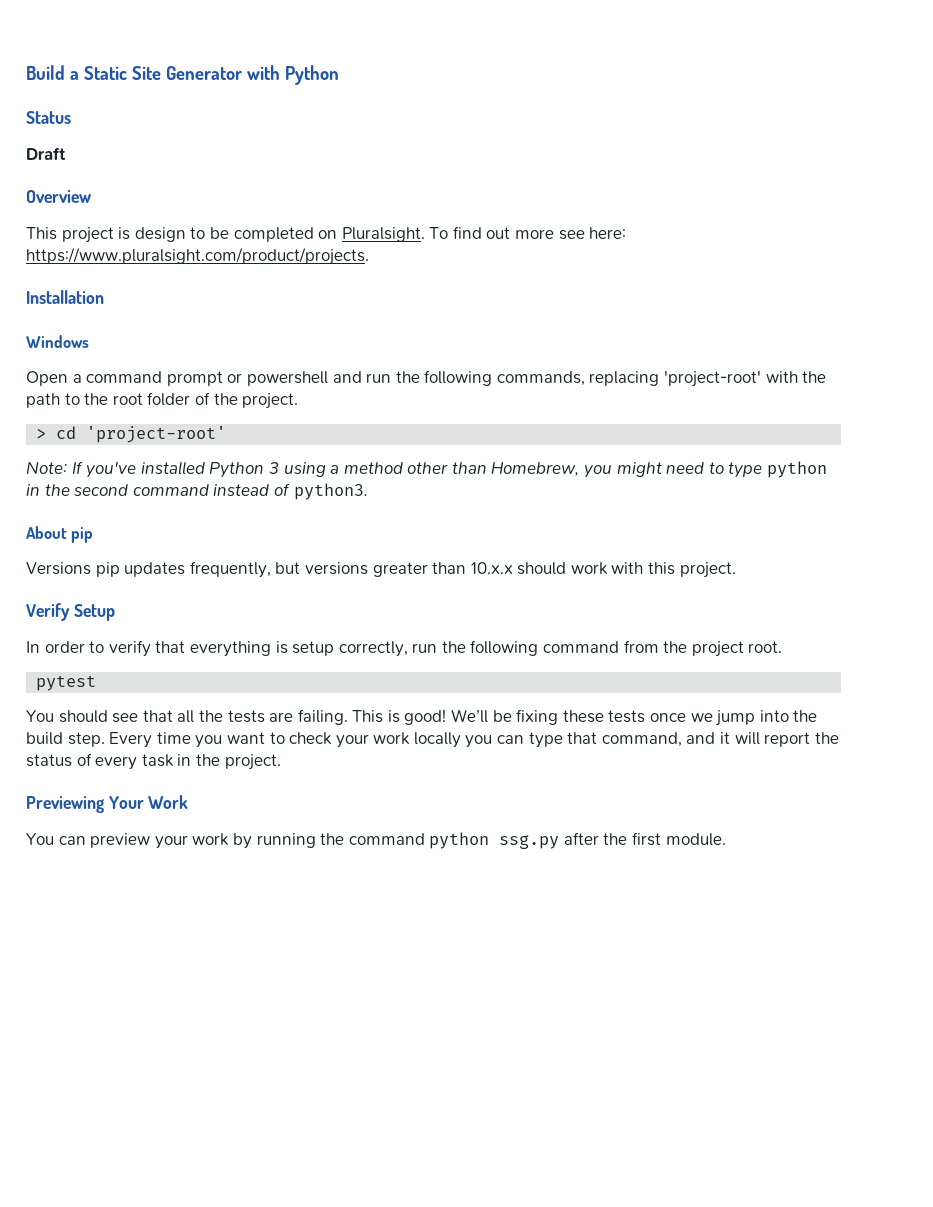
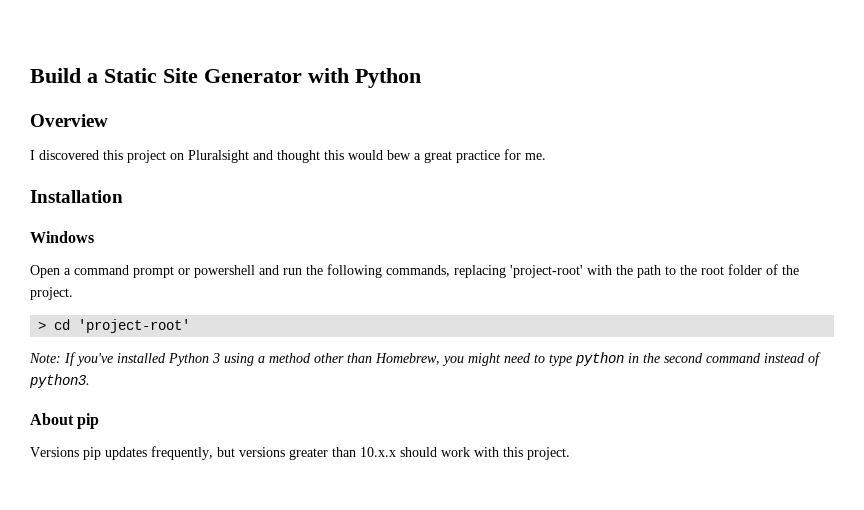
[26,111,71,124] [26,147,66,160] // Status // Draft -> (421, 78) none
[26,226,627,243] [26,247,369,265] This project is design to be completed on Pluralsight. To find out more see here: https://www.pluralsight.com/product/projects. -> [30,149,546,163] I discovered this project on Pluralsight and thought this would bew a great practice for me.
[26,603,115,621] [26,640,783,657] [36,675,97,691] [26,709,818,726] [26,732,839,748] [26,753,281,770] [26,795,189,813] [26,832,726,849] // Verify Setup // In order to verify that everything is setup correctly, run the following command from the project root. // pytest // You should see that all the tests are failing. This is good! We’ll be fixing these tests once we jump into the build step. Every time you want to check your work locally you can type that command, and it will report the status of every task in the project. // Previewing Your Work // You can preview your work by running the command python ssg.py after the first module. -> (570, 453) none

